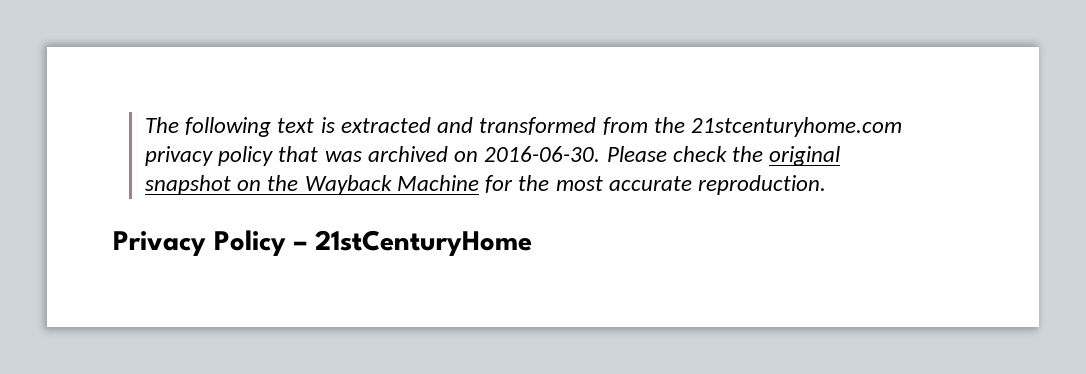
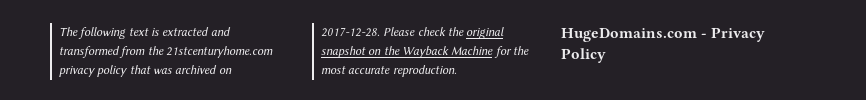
[484,146,601,162] 2016-06-30. -> [320,27,380,37] 2017-12-28.
[113,230,532,256] Privacy Policy – 21stCenturyHome -> [561,27,766,42] [561,48,606,63] HugeDomains.com - Privacy Policy

